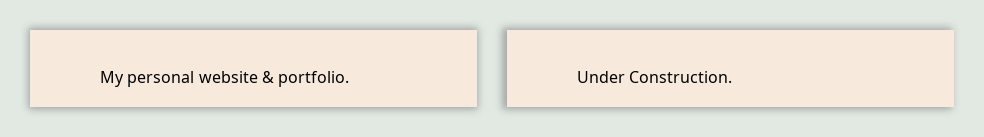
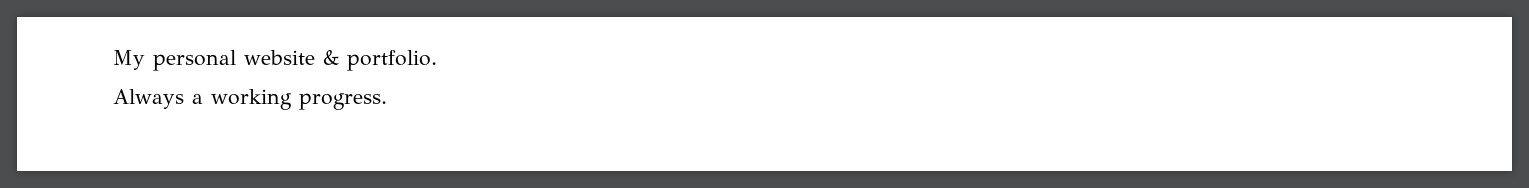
[577,71,733,83] Under Construction. -> [113,89,387,110] Always a working progress.

